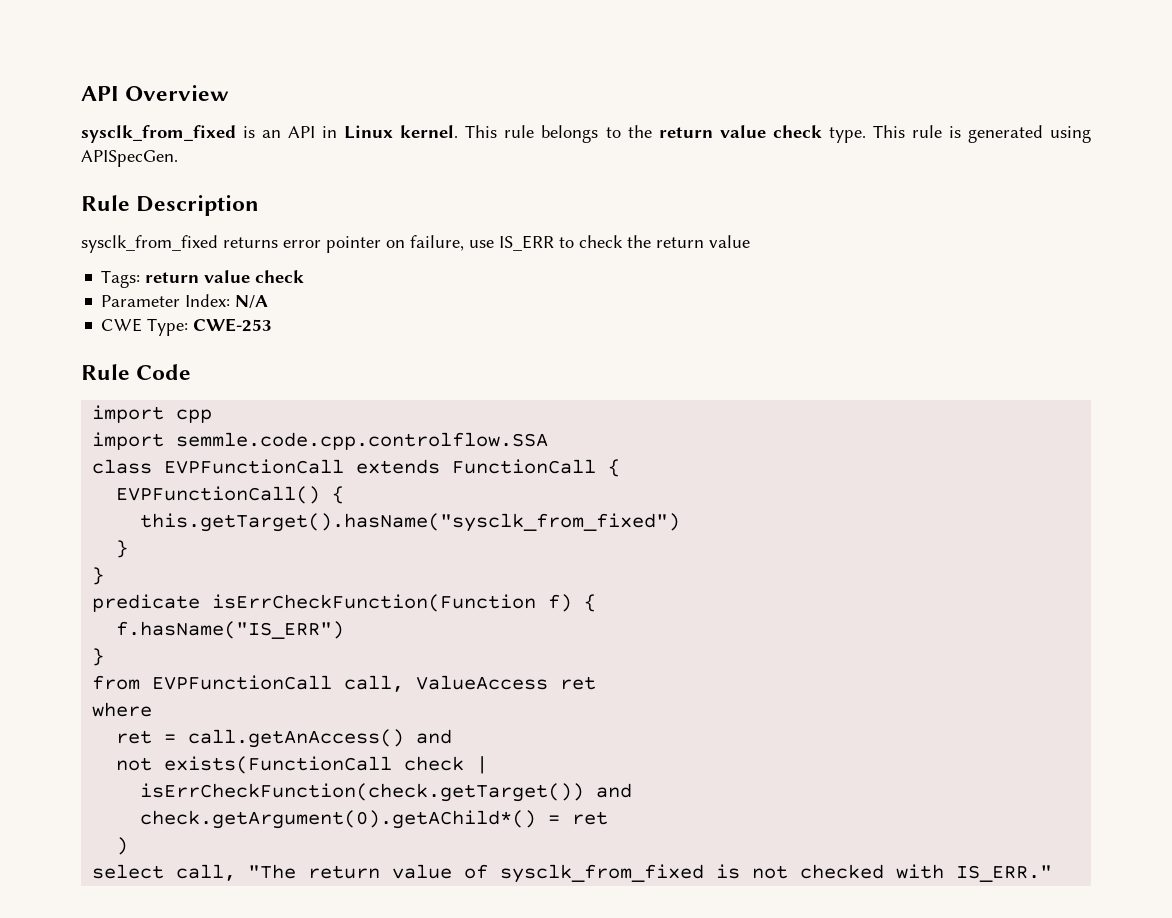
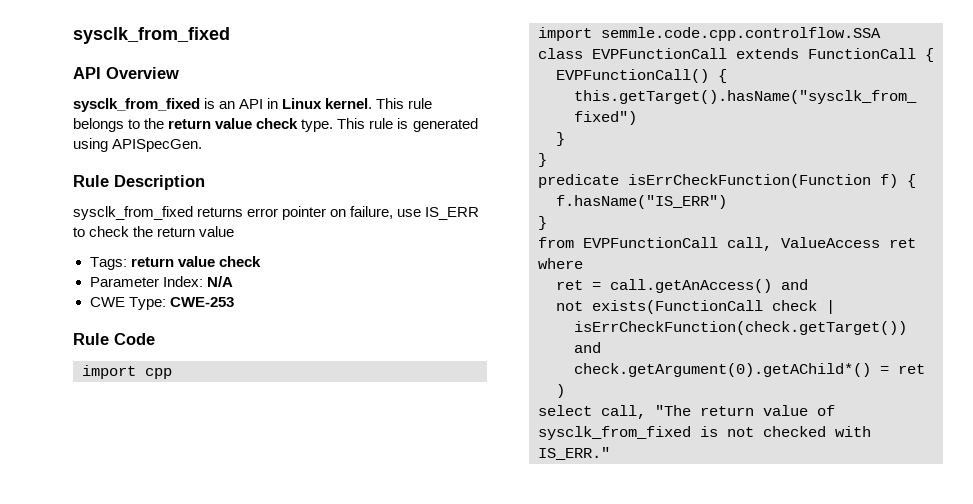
(81, 93) none -> [73,27,230,44] sysclk_from_fixed //

